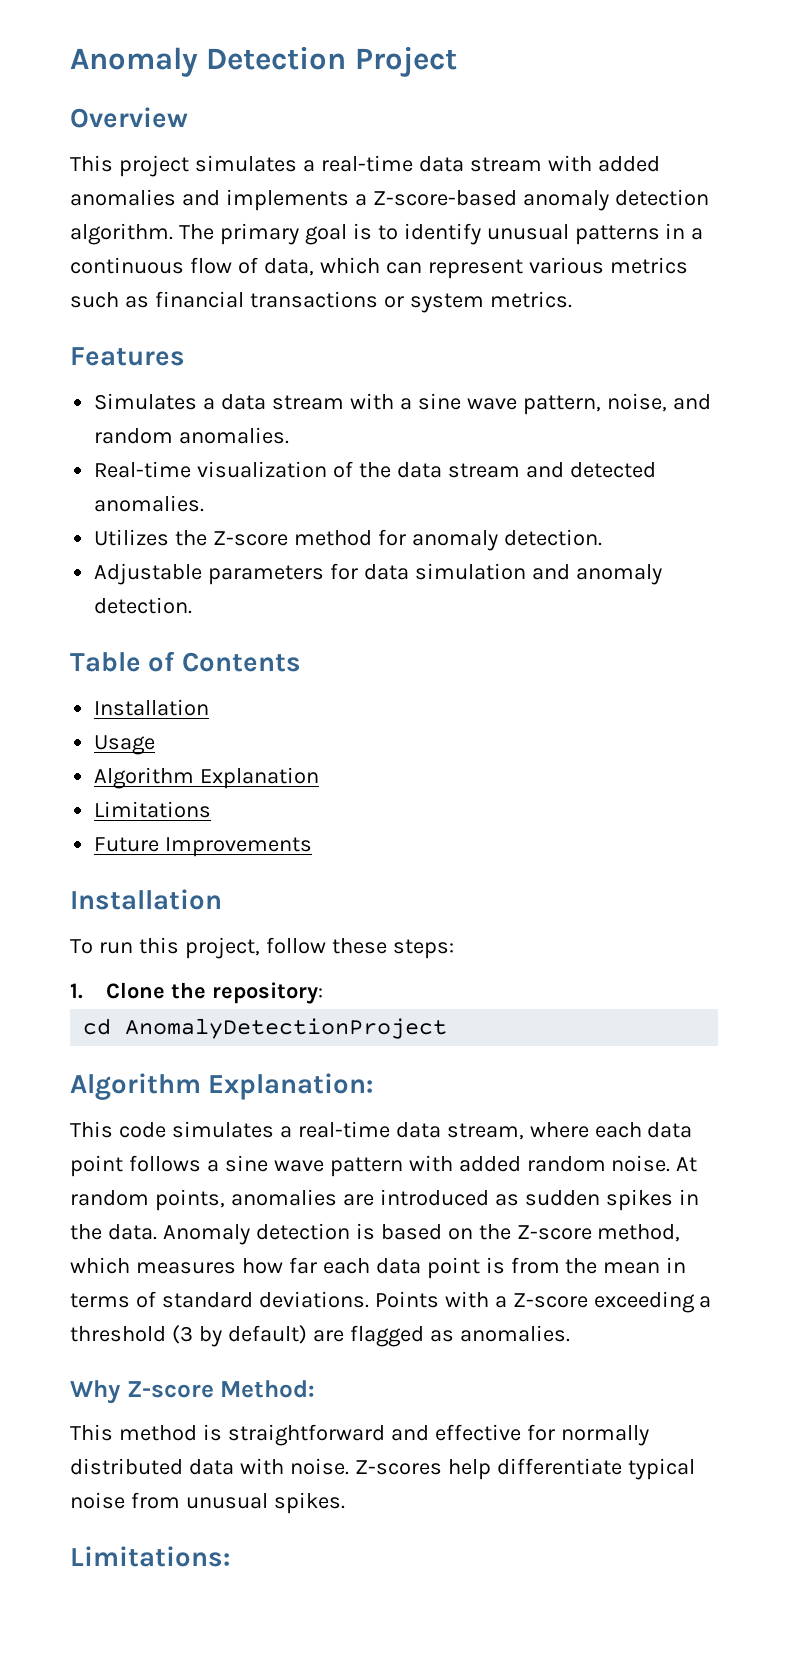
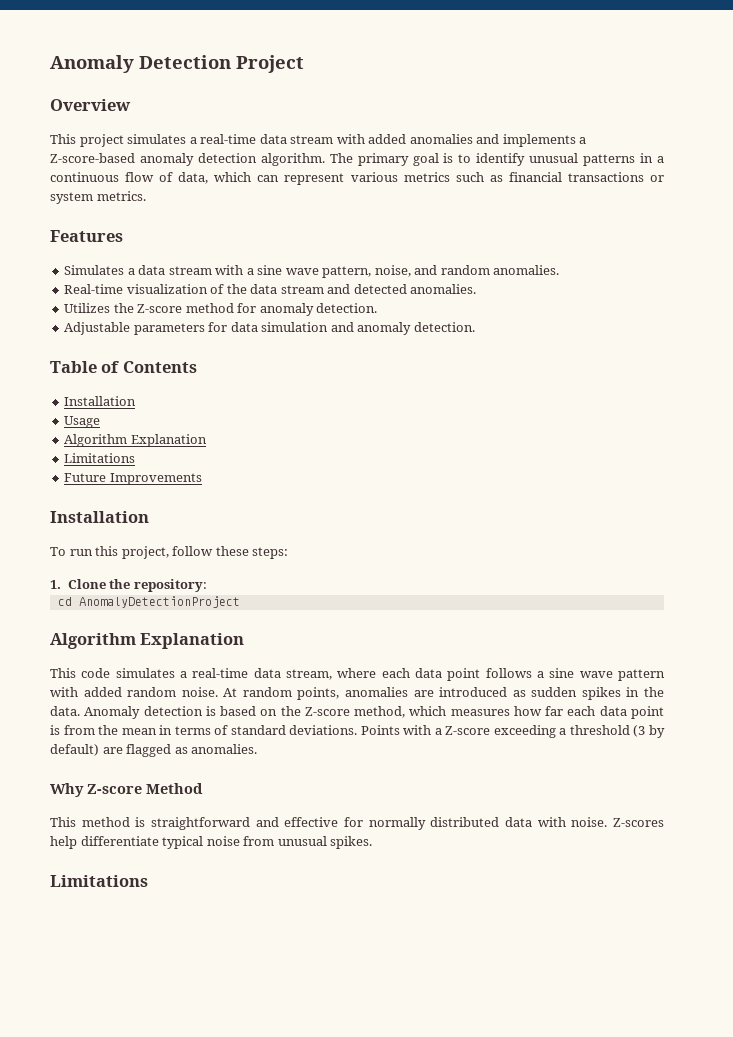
[208,1073,374,1100] Explanation: -> [140,633,245,649] Explanation
[220,1380,316,1398] Method: -> [146,783,203,794] Method
[70,1546,230,1567] Limitations: -> [50,875,148,887] Limitations

